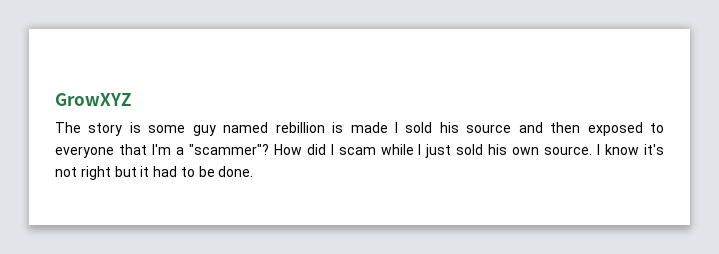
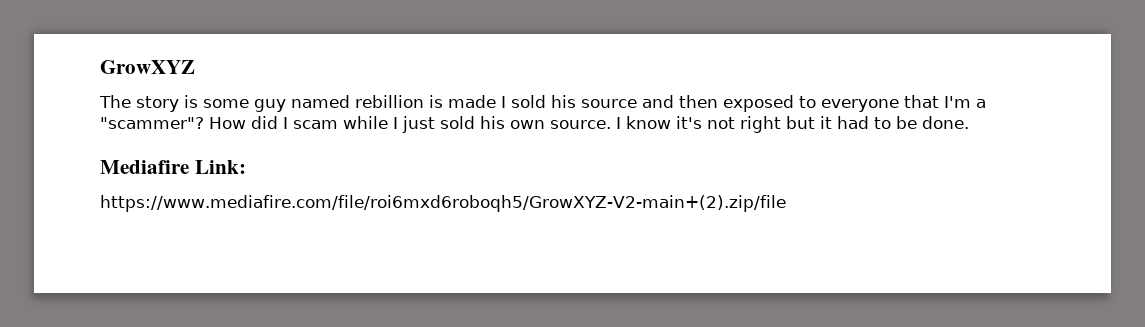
(254, 171) none -> [100,160,246,174] [100,195,786,212] // Mediafire Link: // https://www.mediafire.com/file/roi6mxd6roboqh5/GrowXYZ-V2-main+(2).zip/file

